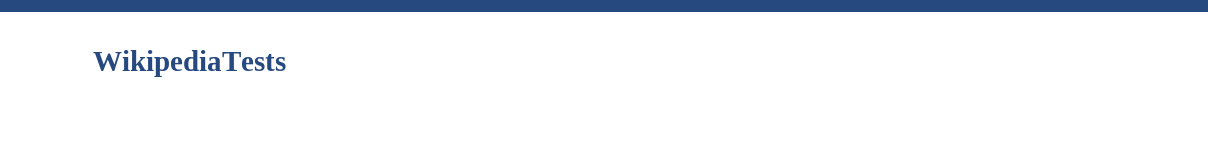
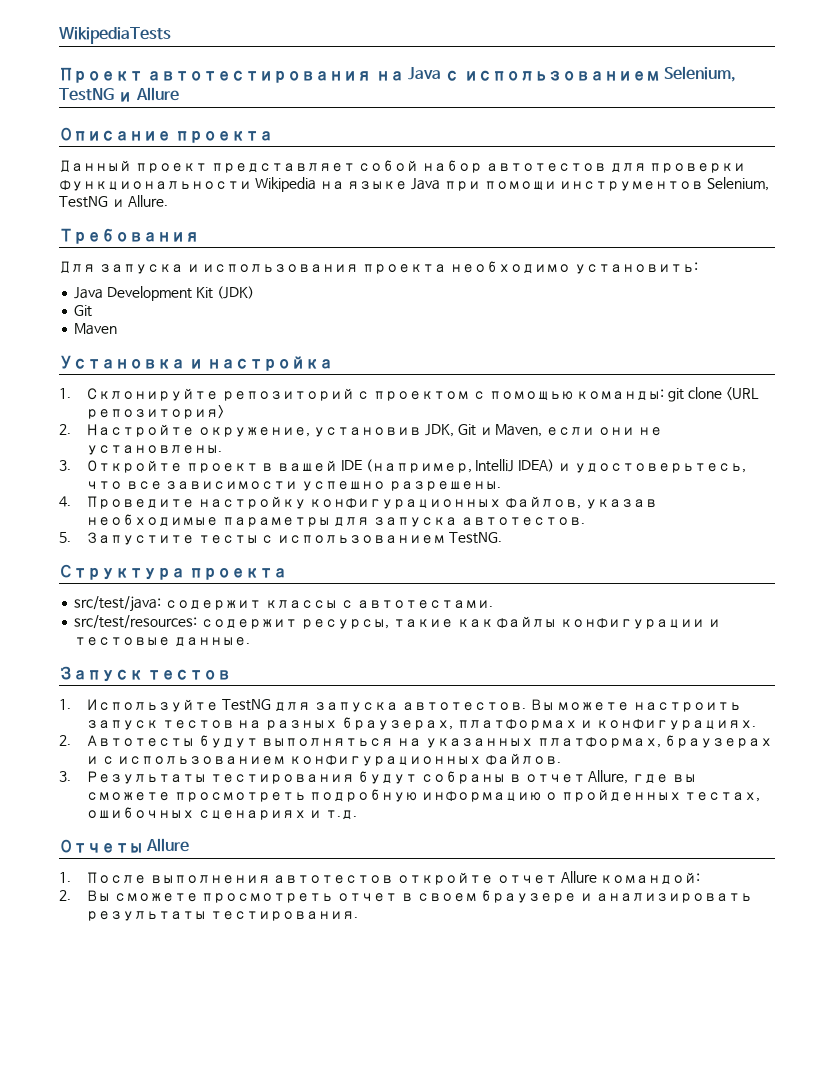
(286, 63) none -> [59,66,736,83] [59,87,179,102] [59,127,274,143] [59,160,746,173] [59,177,770,192] [59,195,168,208] [59,228,199,244] [59,261,698,274] [74,286,254,301] [74,305,93,317] [74,323,118,335] [59,355,334,371] [59,387,759,402] [85,405,224,419] [59,424,662,437] [85,445,222,455] [59,459,746,473] [85,481,501,491] [59,496,657,509] [85,514,585,527] [59,532,502,545] [59,564,288,580] [74,596,493,612] [74,615,720,629] [74,637,251,647] [59,666,232,682] [59,699,742,712] [85,717,757,730] [59,735,773,748] [85,753,561,766] [59,770,697,784] [85,789,761,802] [85,807,358,820] [59,838,190,853] [59,871,701,885] [59,890,753,903] [85,911,358,921] // Проект автотестирования на Java с использованием Selenium, TestNG и Allure // Описание проекта // Данный проект представляет собой набор автотестов для проверки функциональности Wikipedia на языке Java при помощи инструментов Selenium, TestNG и Allure. // Требования // Для запуска и использования проекта необходимо установить: // Java Development Kit (JDK) // Git // Maven // Установка и настройка // 1. Склонируйте репозиторий с проектом с помощью команды: git clone <URL репозитория> // 2. Настройте окружение, установив JDK, Git и Maven, если они не установлены. // 3. Откройте проект в вашей IDE (например, IntelliJ IDEA) и удостоверьтесь, что все зависимости успешно разрешены. // 4. Проведите настройку конфигурационных файлов, указав необходимые параметры для запуска автотестов. // 5. Запустите тесты с использованием TestNG. // Структура проекта // src/test/java: содержит классы с автотестами. // src/test/resources: содержит ресурсы, такие как файлы конфигурации и тестовые данные. // Запуск тестов // 1. Используйте TestNG для запуска автотестов. Вы можете настроить запуск тестов на разных браузерах, платформах и конфигурациях. // 2. Автотесты будут выполняться на указанных платформах, браузерах и с использованием конфигурационных файлов. // 3. Результаты тестирования будут собраны в отчет Allure, где вы сможете просмотреть подробную информацию о пройденных тестах, ошибочных сценариях и т.д. // Отчеты Allure // 1. После выполнения автотестов откройте отчет Allure командой: // 2. Вы сможете просмотреть отчет в своем браузере и анализировать результаты тестирования.

